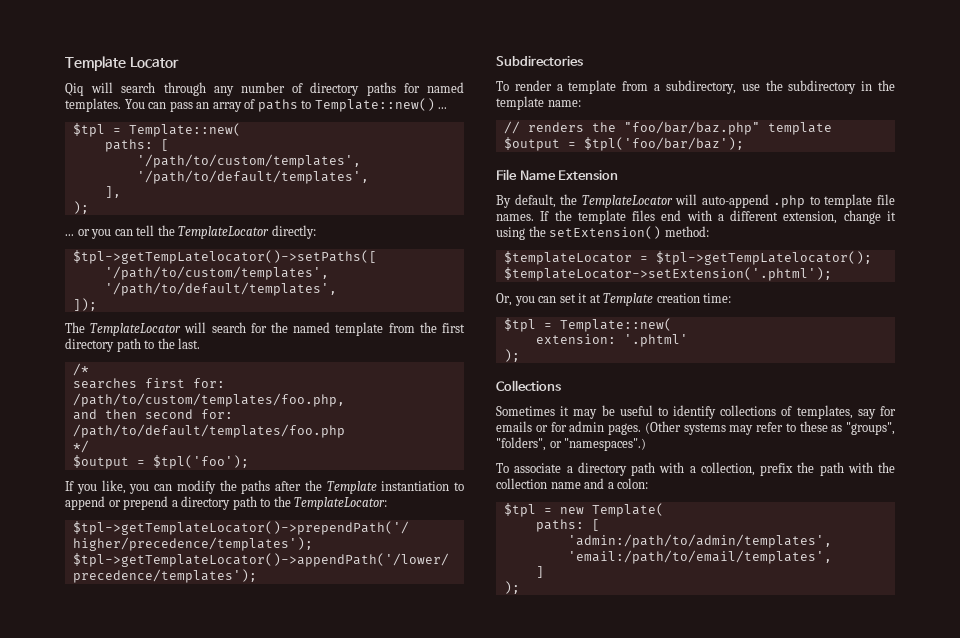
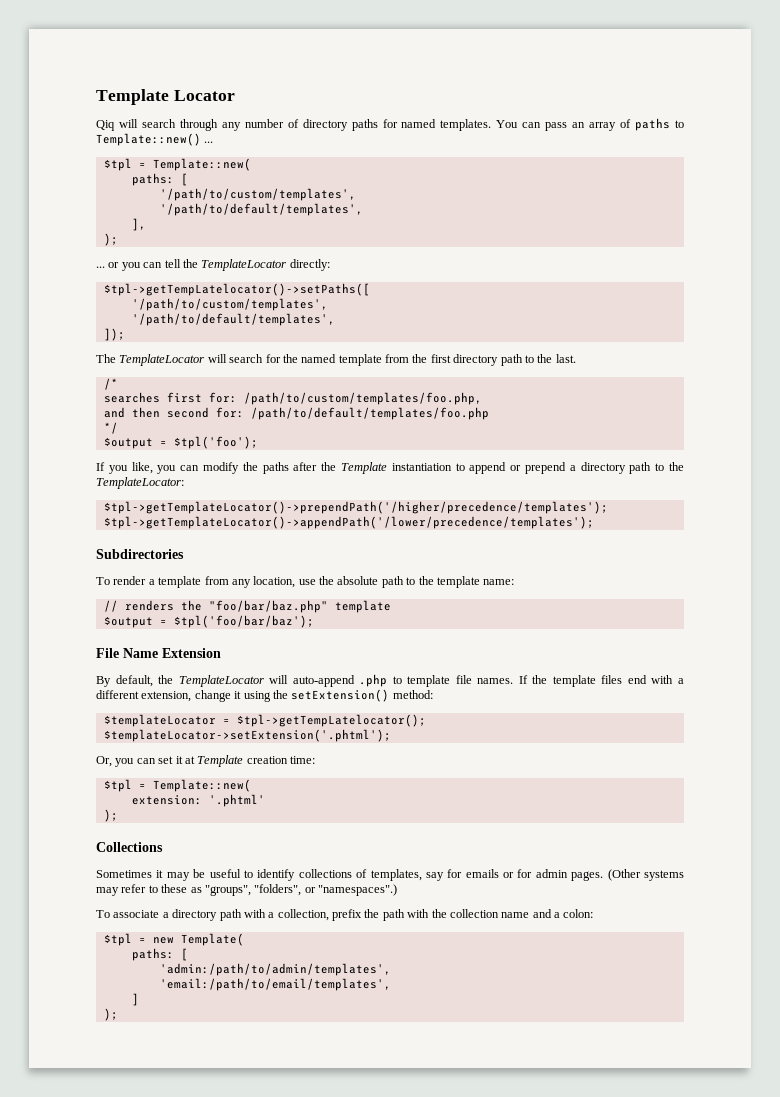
[654,80,873,94] a subdirectory, use the subdirectory in -> [231,576,416,588] any location, use the absolute path to

